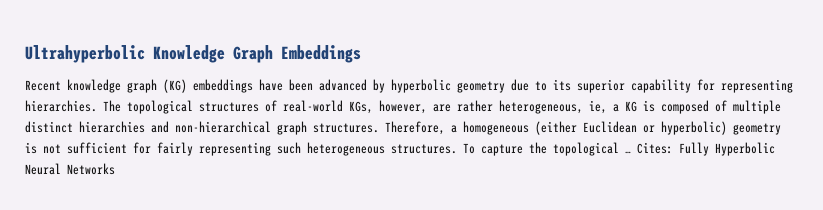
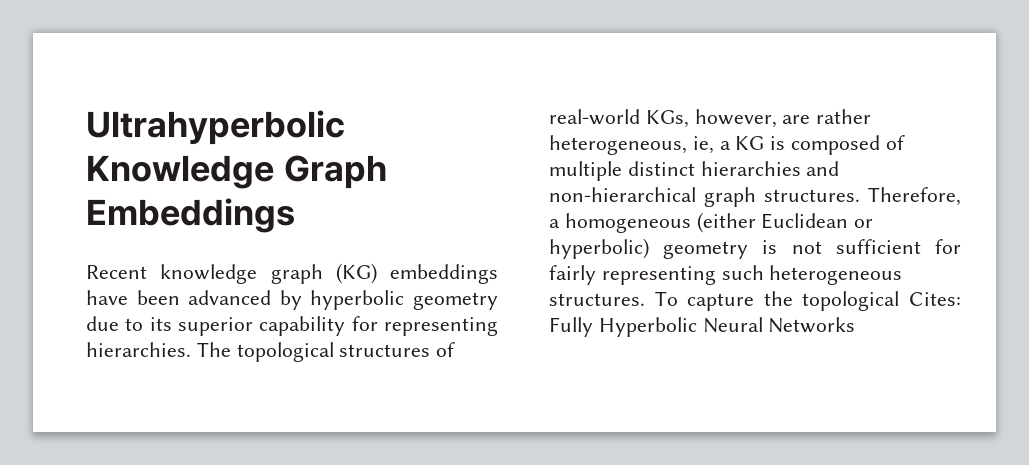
[625,151,631,154] … -> (900, 301) none

